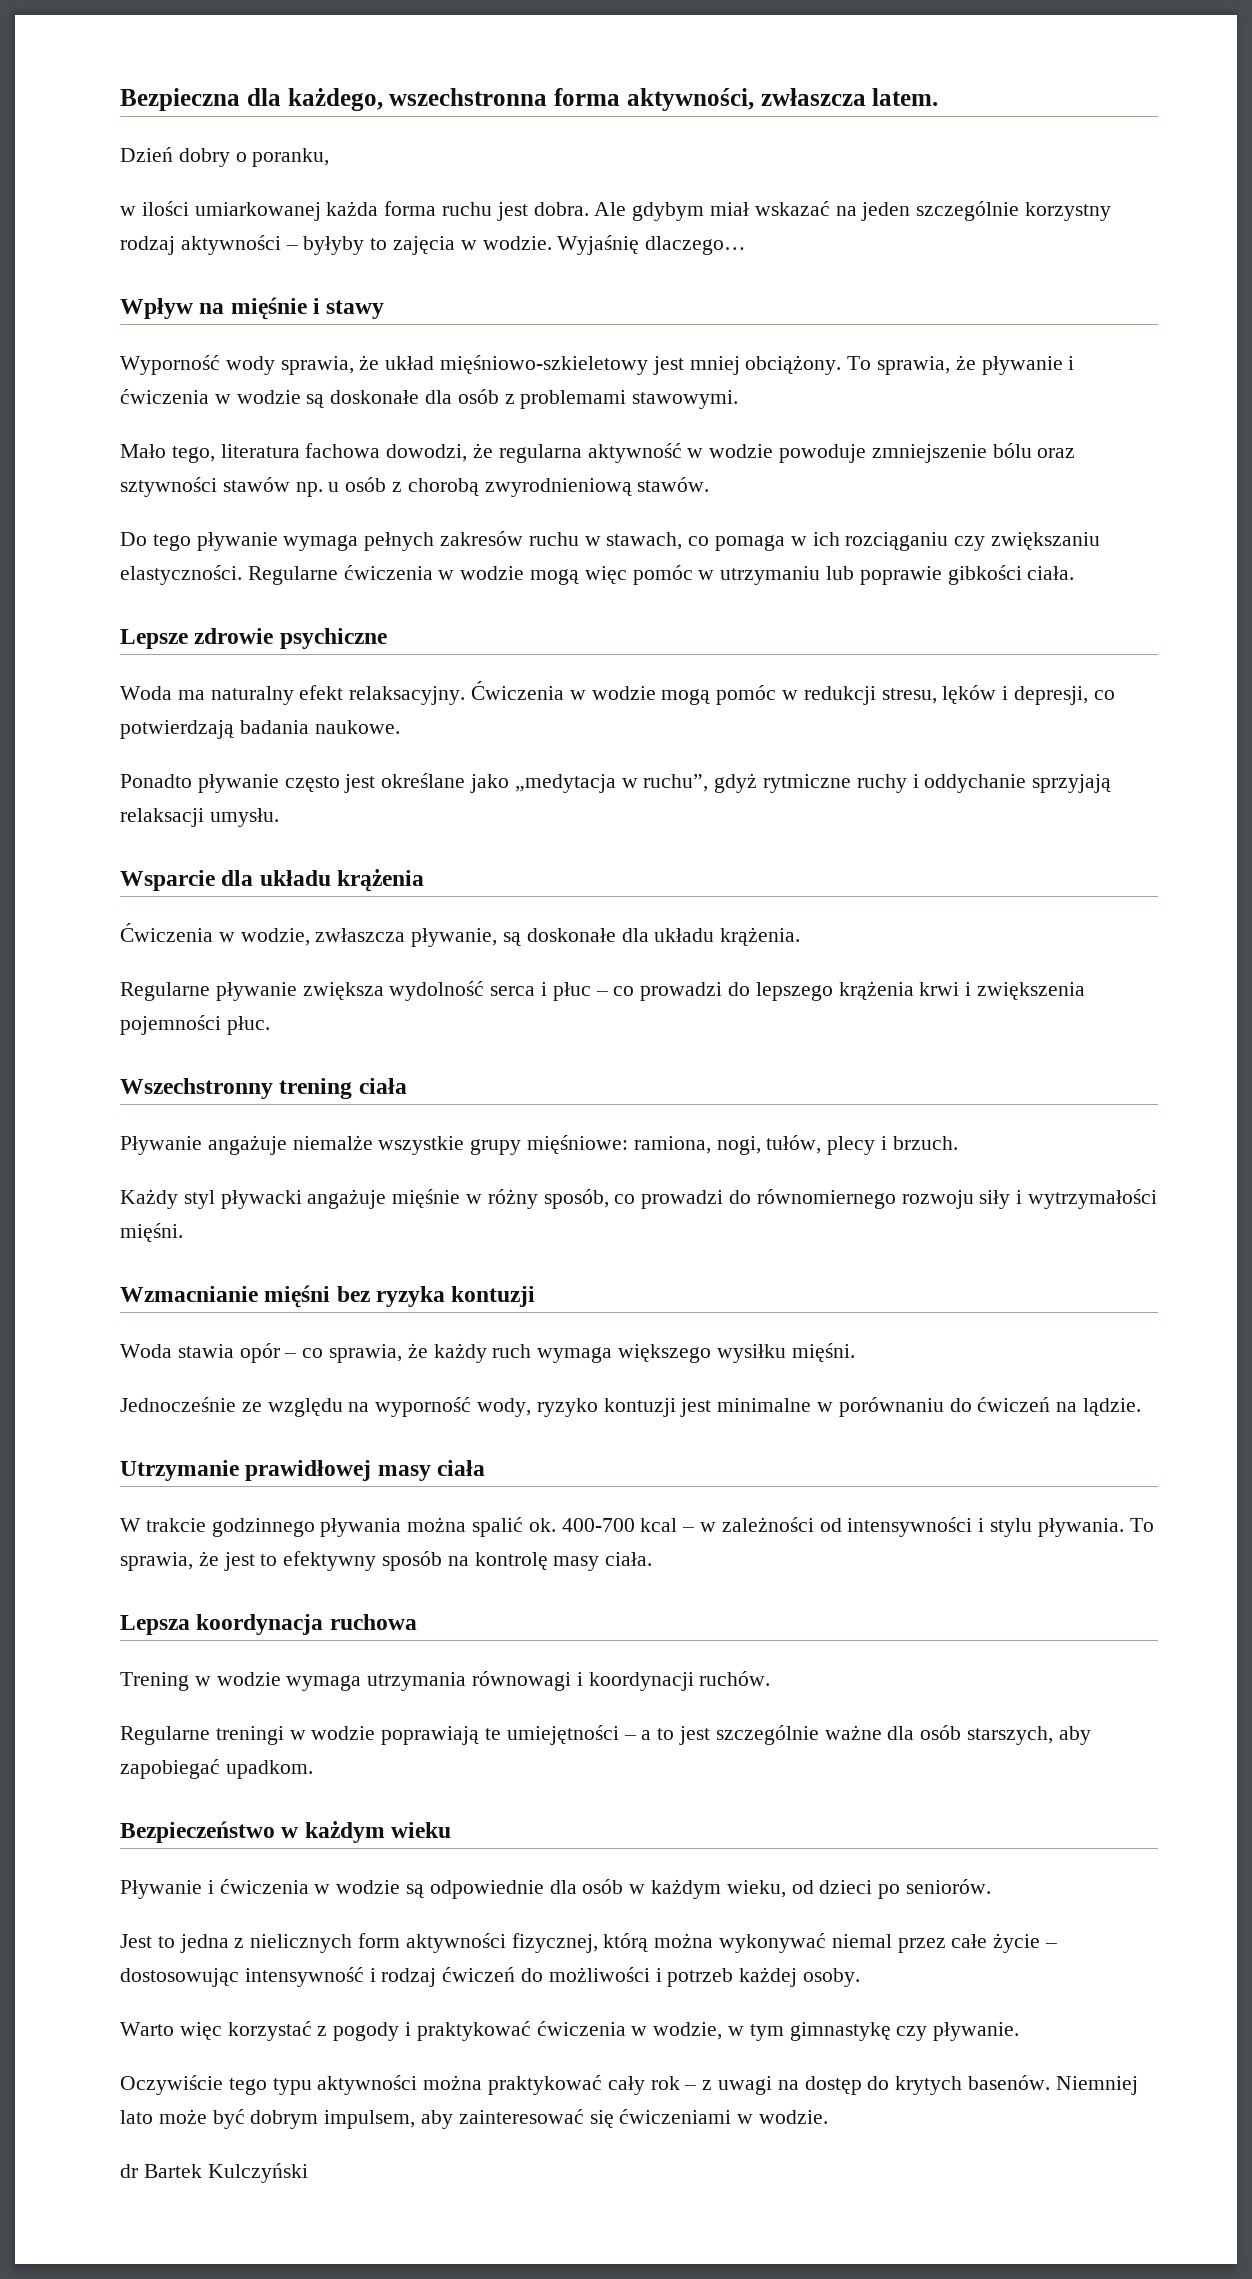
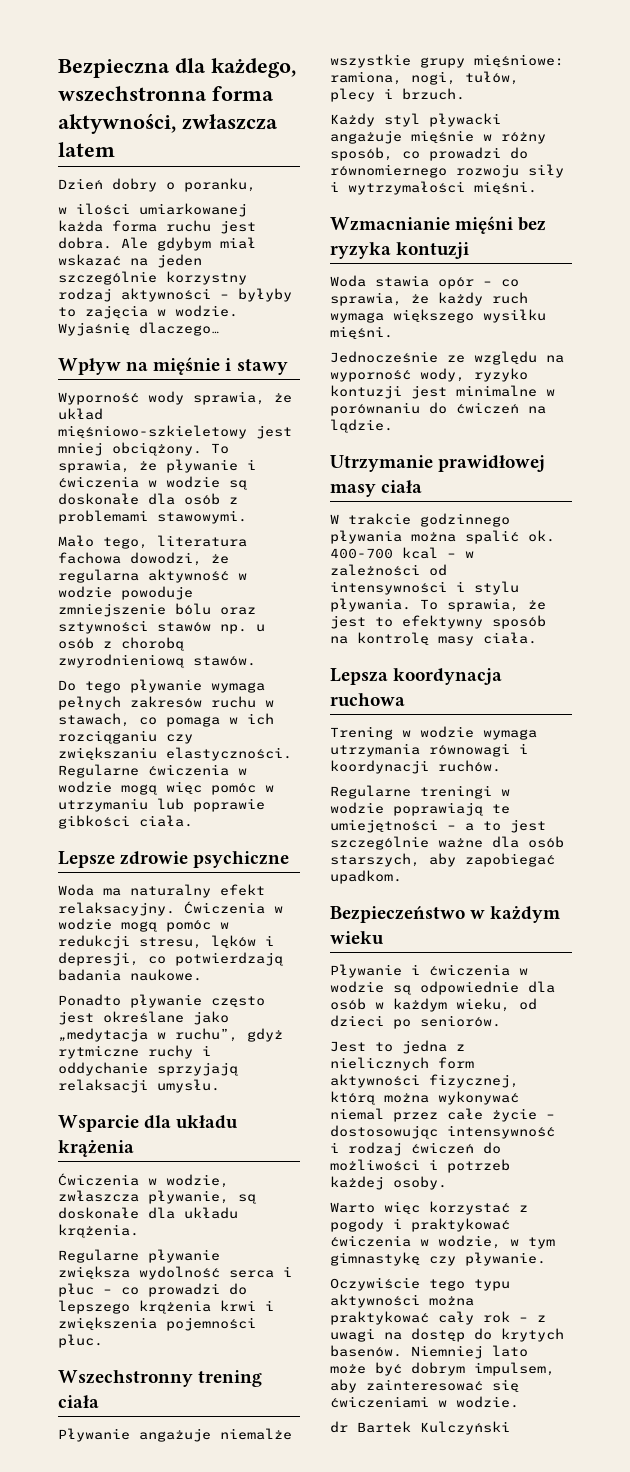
[872,88,939,106] latem. -> [58,142,115,157] latem

